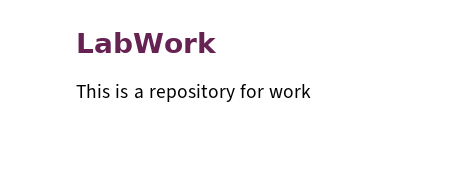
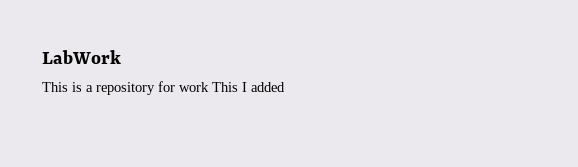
(312, 91) none -> [212,82,285,92] This I added

